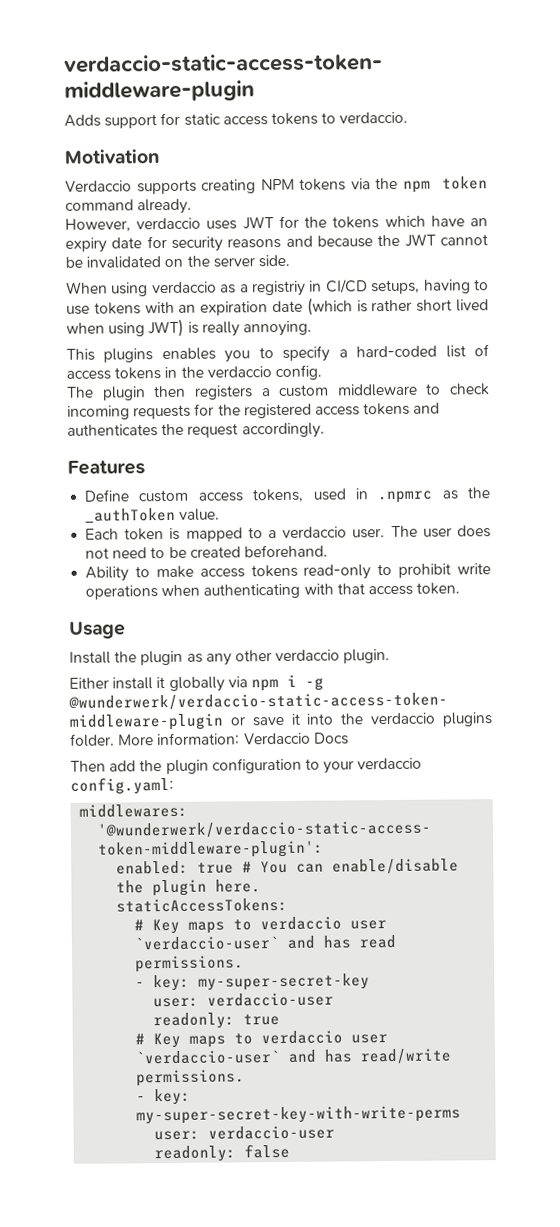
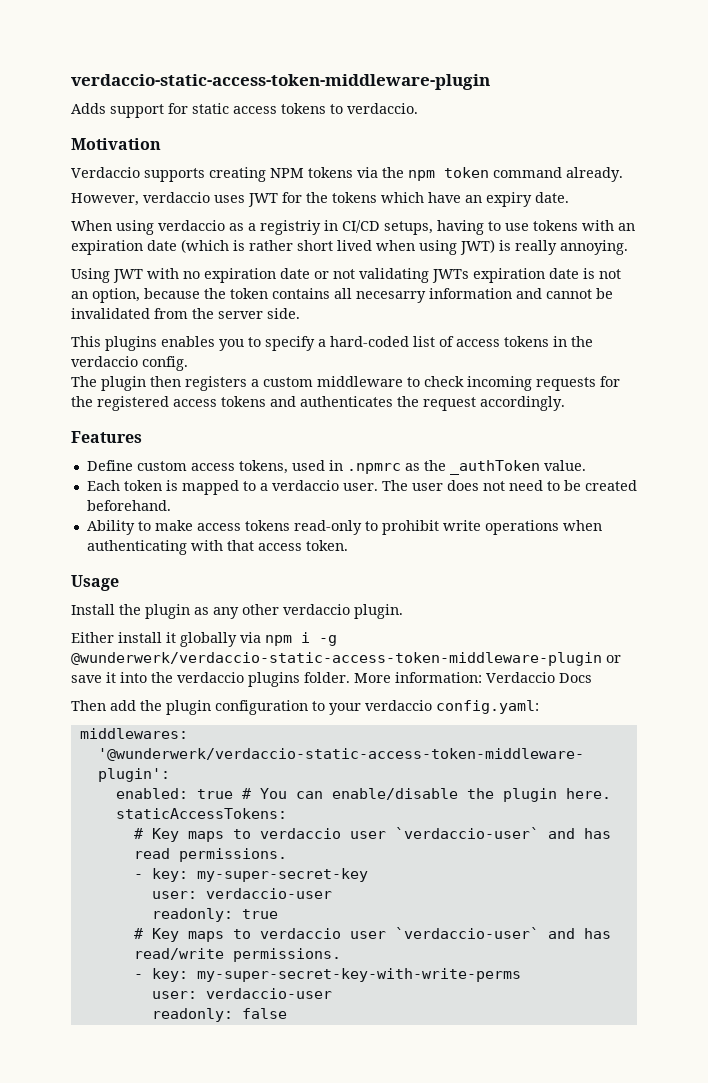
[111,233,488,252] [65,254,290,269] date for security reasons and because the JWT cannot be invalidated on the server side. -> [535,192,569,203] date.
(312, 328) none -> [71,268,621,283] [71,288,613,303] [71,308,300,319] // Using JWT with no expiration date or not validating JWTs expiration date is not an option, because the token contains all necesarry information and cannot be invalidated from the server side.

